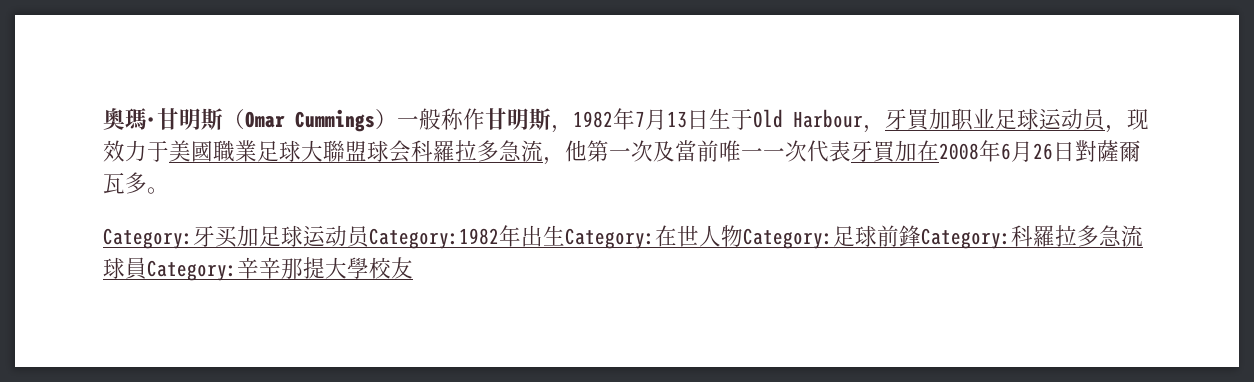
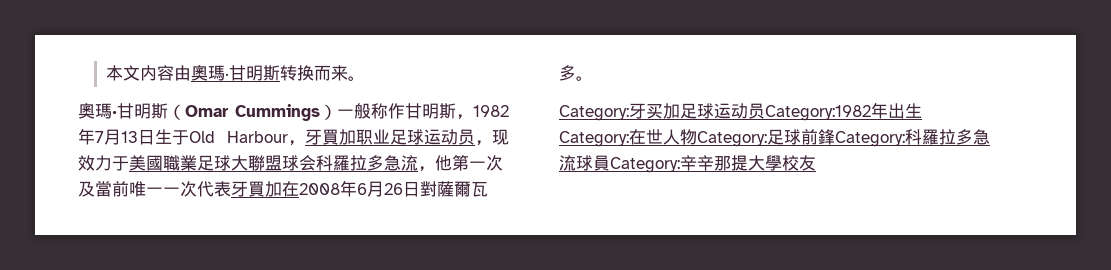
(103, 119) none -> [106,65,366,81] 本文内容由奧瑪·甘明斯转换而来。 //

